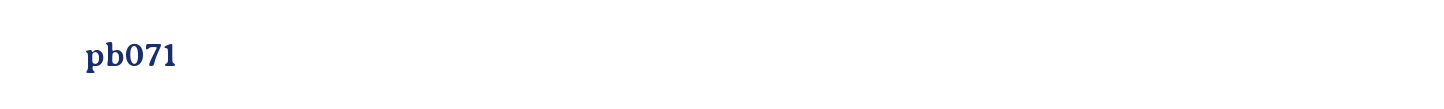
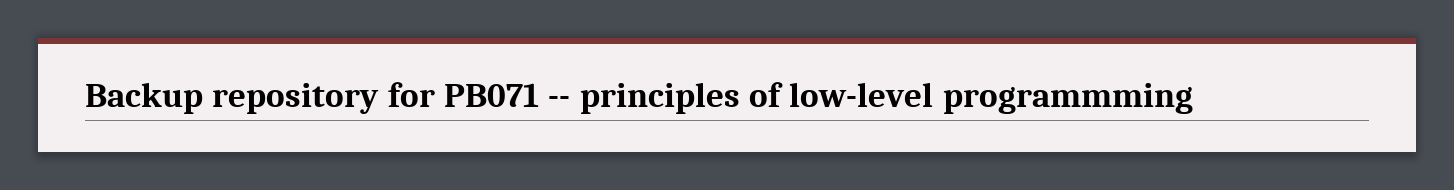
[85,42,177,73] pb071 -> [85,82,1193,114] Backup repository for PB071 -- principles of low-level programmming

